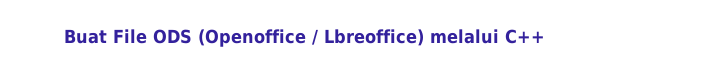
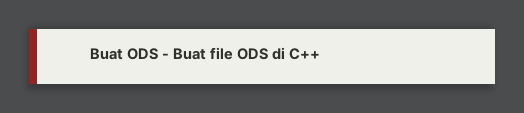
[64,29,499,47] Buat File ODS (Openoffice / Lbreoffice) melalui -> [90,47,286,60] Buat ODS - Buat file ODS di

